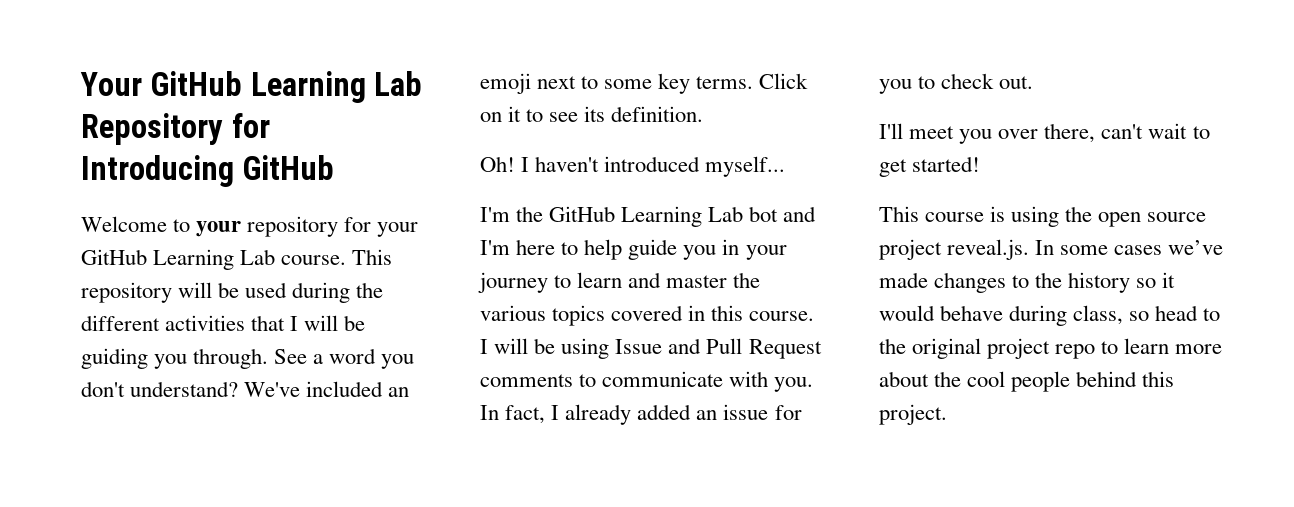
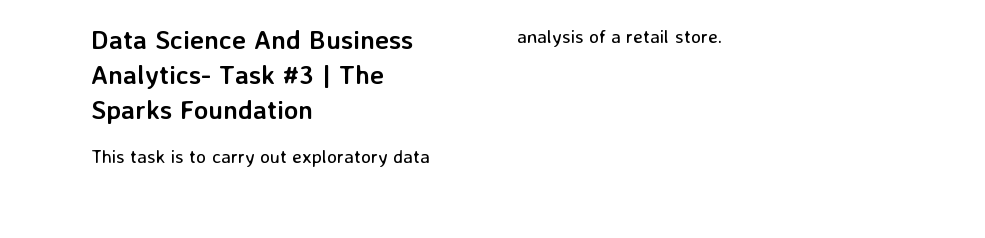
[80,71,423,103] [81,113,270,145] [81,155,334,187] [81,216,419,237] [81,249,393,270] [81,282,384,303] [81,315,366,331] [81,348,415,369] [81,381,410,397] [480,73,809,94] [480,106,704,122] [480,156,786,177] [480,206,817,227] [480,239,787,260] [478,272,761,293] [480,305,815,326] [480,338,822,359] [480,371,814,392] [480,404,802,425] [879,73,1034,94] [879,123,1210,144] [879,156,981,177] [879,206,1207,227] [879,239,1224,260] [879,272,1176,293] [879,305,1221,326] [879,338,1223,359] [879,371,1175,392] [879,404,947,425] Your GitHub Learning Lab Repository for Introducing GitHub // Welcome to your repository for your GitHub Learning Lab course. This repository will be used during the different activities that I will be guiding you through. See a word you don't understand? We've included an emoji next to some key terms. Click on it to see its definition. // Oh! I haven't introduced myself... // I'm the GitHub Learning Lab bot and I'm here to help guide you in your journey to learn and master the various topics covered in this course. I will be using Issue and Pull Request comments to communicate with you. In fact, I already added an issue for you to check out. // I'll meet you over there, can't wait to get started! // This course is using the open source project reveal.js. In some cases we’ve made changes to the history so it would behave during class, so head to the original project repo to learn more about the cool people behind this project. -> [91,30,413,49] [91,65,384,89] [91,100,313,124] [91,150,430,167] [517,30,722,47] Data Science And Business Analytics- Task #3 | The Sparks Foundation // This task is to carry out exploratory data analysis of a retail store.

